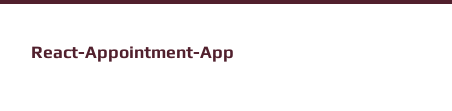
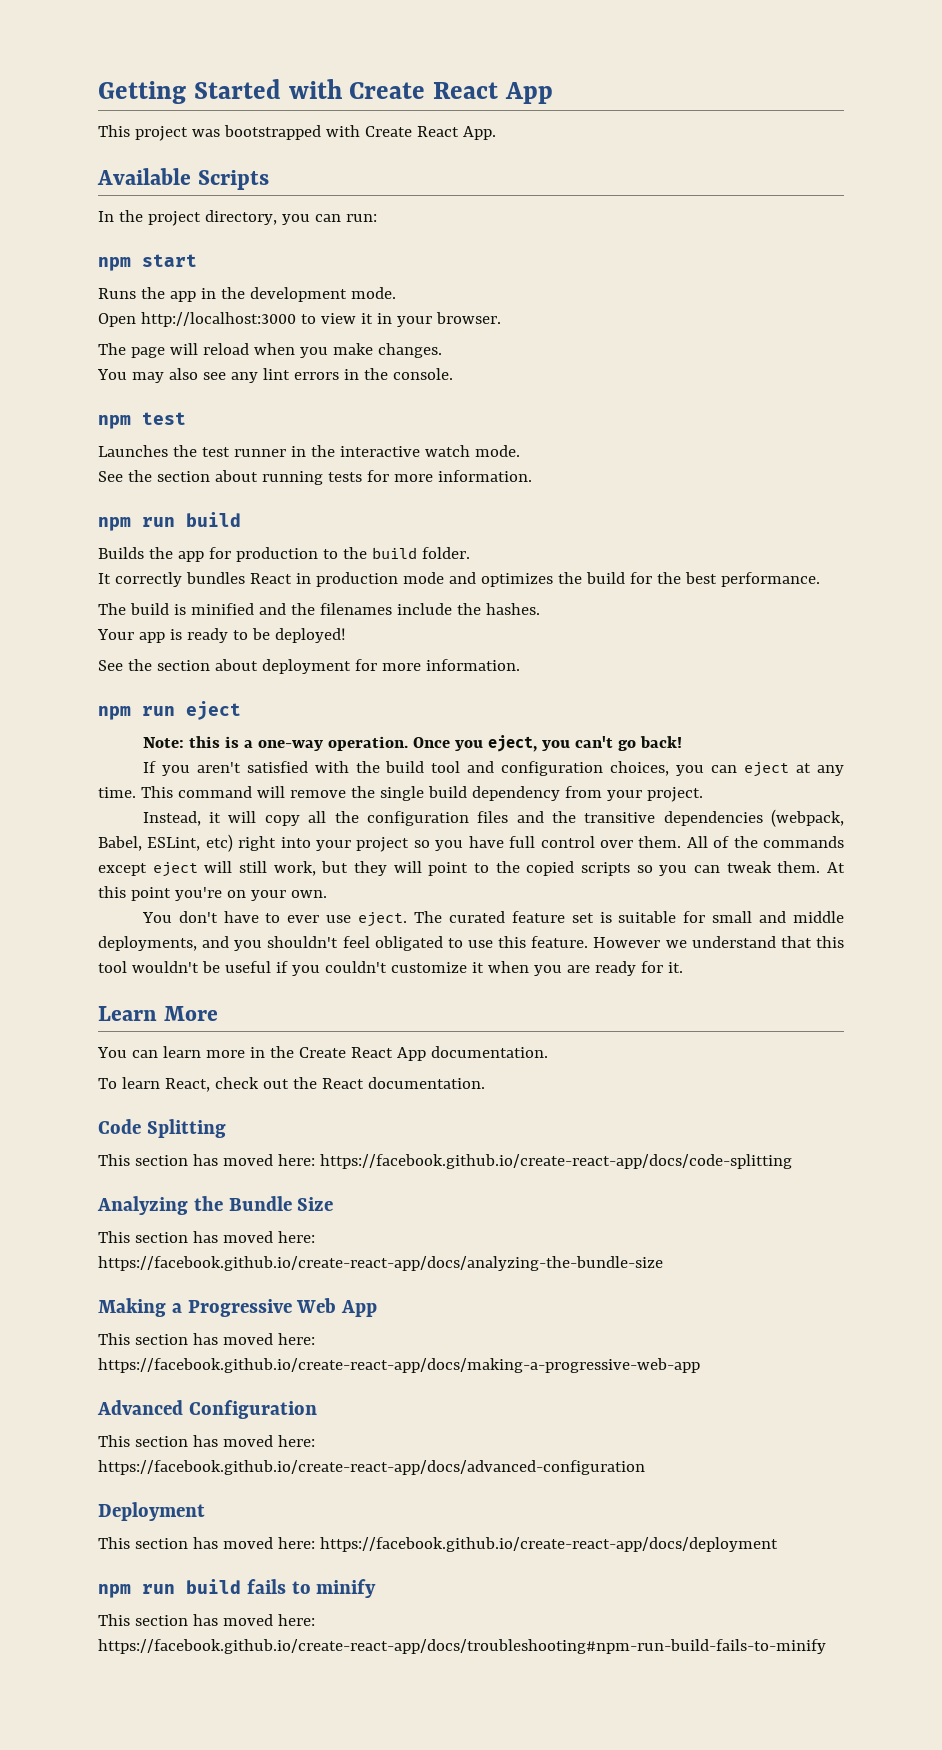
[31,46,234,62] React-Appointment-App -> [98,79,554,104] [98,125,496,141] [97,168,269,190] [98,210,377,226] [98,254,197,271] [98,287,396,302] [98,312,501,327] [98,343,442,358] [97,368,453,383] [98,412,186,429] [98,445,520,457] [98,470,532,485] [98,512,241,531] [98,547,470,562] [98,572,820,587] [98,603,540,615] [97,628,346,643] [98,659,520,674] [98,701,241,720] [142,735,682,752] [142,761,844,777] [98,786,703,802] [142,809,844,827] [98,834,844,852] [98,861,845,877] [98,886,327,901] [141,911,845,927] [98,936,844,951] [98,961,683,976] [98,1006,218,1021] [97,1046,548,1061] [98,1077,485,1092] [98,1119,226,1138] [98,1154,792,1169] [97,1196,334,1215] [98,1231,315,1243] [98,1256,663,1271] [98,1298,378,1317] [98,1333,315,1345] [98,1358,700,1373] [97,1400,317,1419] [98,1435,315,1447] [98,1460,645,1475] [98,1502,205,1521] [98,1537,778,1552] [98,1579,377,1598] [98,1614,315,1626] [98,1639,826,1654] Getting Started with Create React App // This project was bootstrapped with Create React App. // Available Scripts // In the project directory, you can run: // npm start // Runs the app in the development mode. // Open http://localhost:3000 to view it in your browser. // The page will reload when you make changes. // You may also see any lint errors in the console. // npm test // Launches the test runner in the interactive watch mode. // See the section about running tests for more information. // npm run build // Builds the app for production to the build folder. // It correctly bundles React in production mode and optimizes the build for the best performance. // The build is minified and the filenames include the hashes. // Your app is ready to be deployed! // See the section about deployment for more information. // npm run eject // Note: this is a one-way operation. Once you eject, you can't go back! // If you aren't satisfied with the build tool and configuration choices, you can eject at any time. This command will remove the single build dependency from your project. // Instead, it will copy all the configuration files and the transitive dependencies (webpack, Babel, ESLint, etc) right into your project so you have full control over them. All of the commands except eject will still work, but they will point to the copied scripts so you can tweak them. At this point you're on your own. // You don't have to ever use eject. The curated feature set is suitable for small and middle deployments, and you shouldn't feel obligated to use this feature. However we understand that this tool wouldn't be useful if you couldn't customize it when you are ready for it. // Learn More // You can learn more in the Create React App documentation. // To learn React, check out the React documentation. // Code Splitting // This section has moved here: https://facebook.github.io/create-react-app/docs/code-splitting // Analyzing the Bundle Size // This section has moved here: https://facebook.github.io/create-react-app/docs/analyzing-the-bundle-size // Making a Progressive Web App // This section has moved here: https://facebook.github.io/create-react-app/docs/making-a-progressive-web-app // Advanced Configuration // This section has moved here: https://facebook.github.io/create-react-app/docs/advanced-configuration // Deployment // This section has moved here: https://facebook.github.io/create-react-app/docs/deployment // npm run build fails to minify // This section has moved here: https://facebook.github.io/create-react-app/docs/troubleshooting#npm-run-build-fails-to-minify

